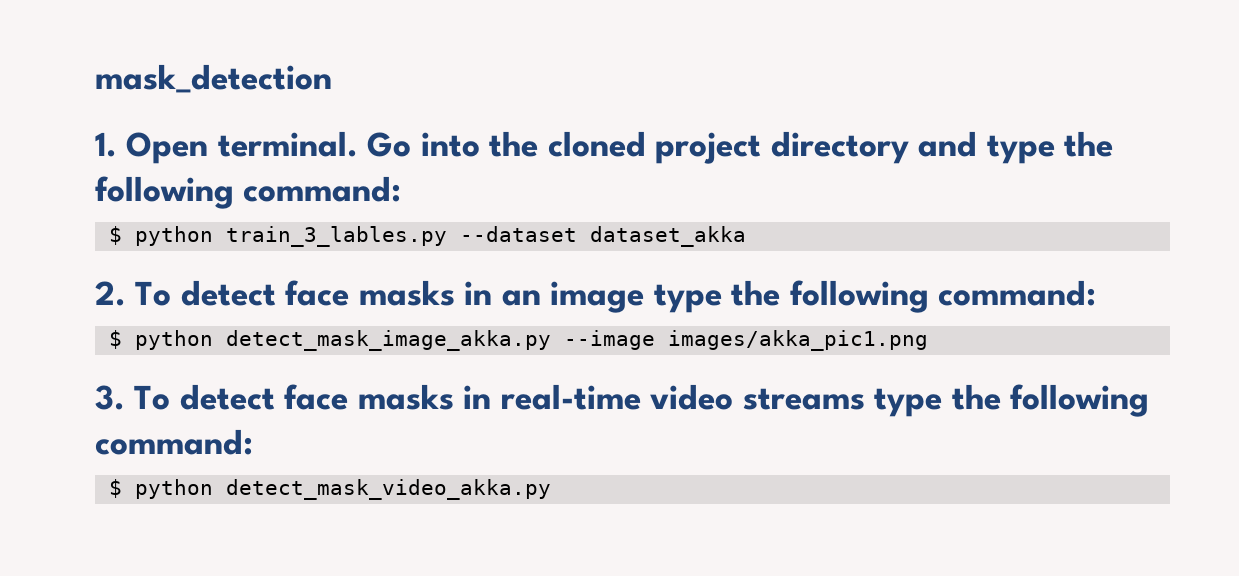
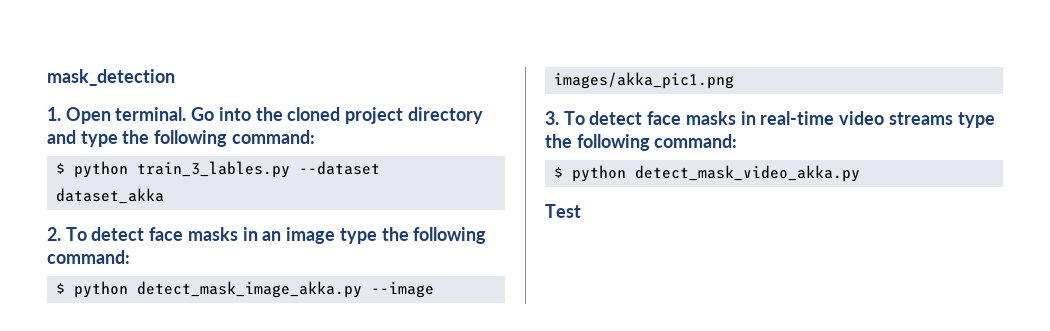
(551, 489) none -> [545,204,581,218] // Test

